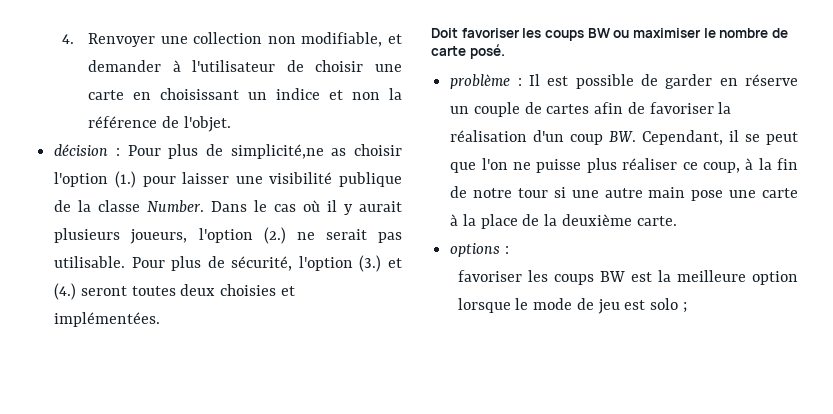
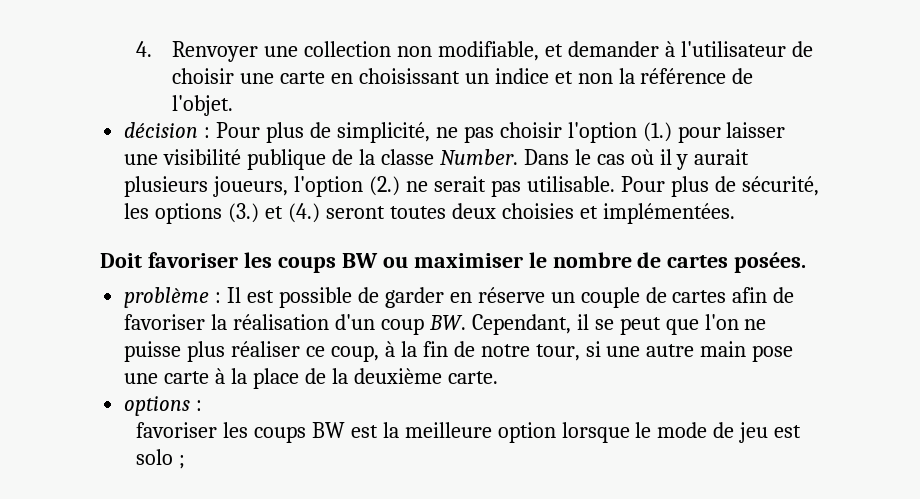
[230,144,347,159] simplicité,ne as -> [336,122,494,143] simplicité, ne pas
[298,256,353,271] l'option -> [124,203,223,224] les options
[431,44,505,59] carte posé. -> [667,252,807,273] cartes posées.
[517,188,548,198] tour -> [535,344,580,361] tour,

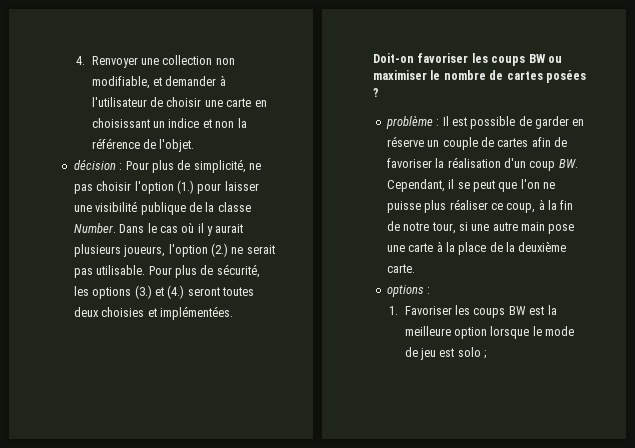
[100,253,142,268] Doit -> [373,53,414,63] Doit-on
[734,252,807,273] posées. -> [545,70,586,83] [373,88,379,97] posées ?
[136,422,218,438] favoriser -> [388,306,452,315] 1. Favoriser

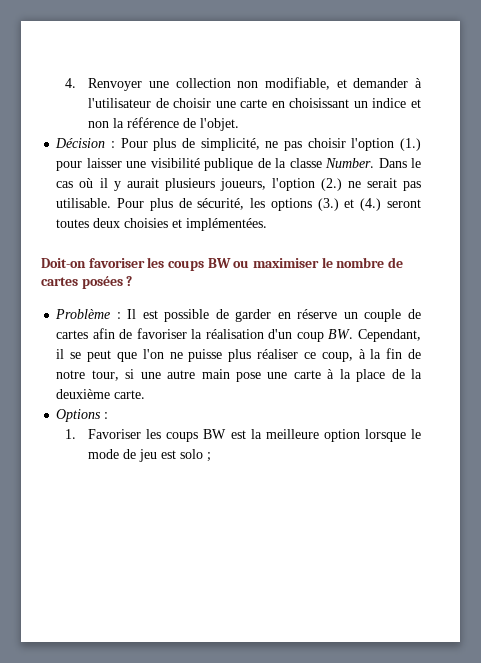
[73,159,116,170] décision -> [55,138,106,148] Décision
[385,115,433,129] problème -> [55,309,111,319] Problème
[386,285,424,297] options -> [56,409,102,422] Options

